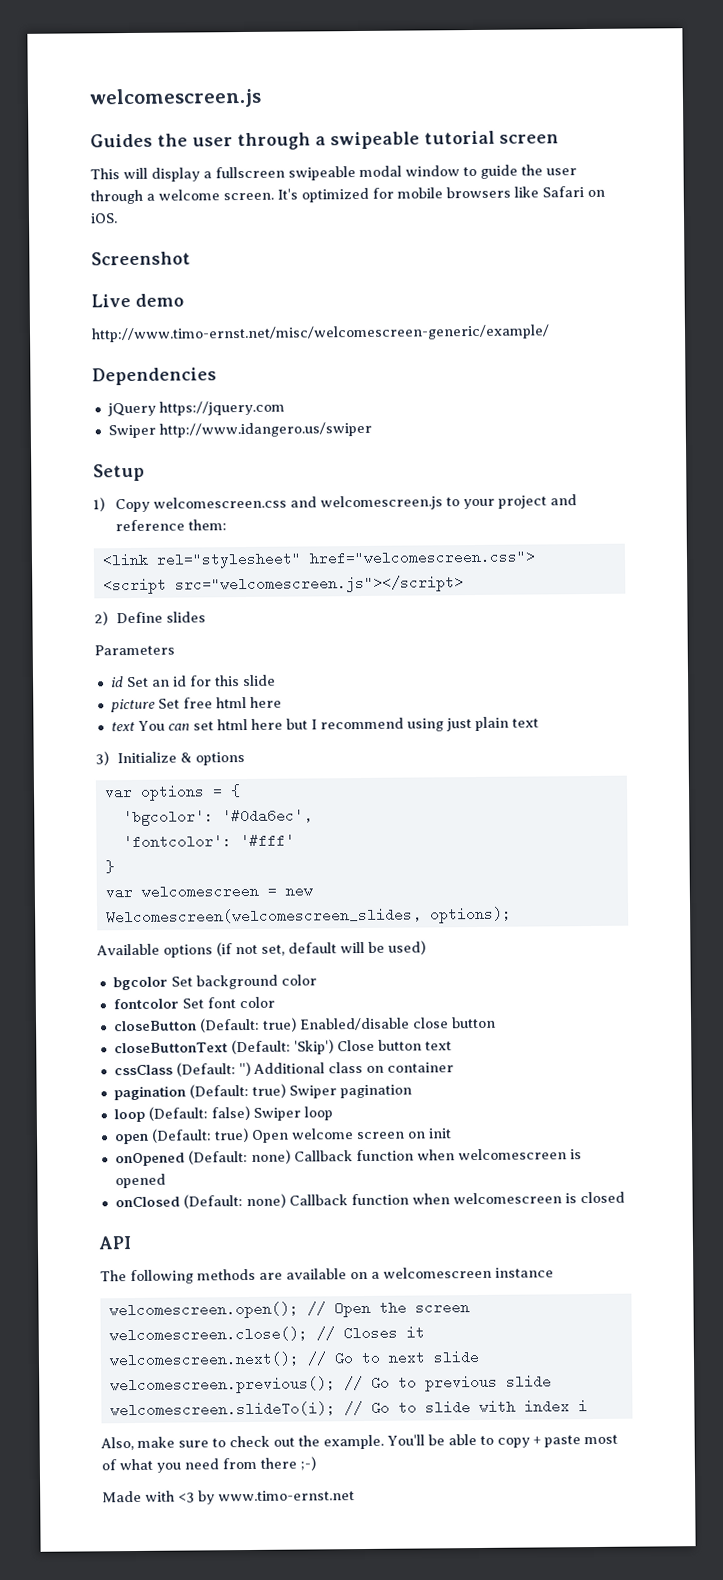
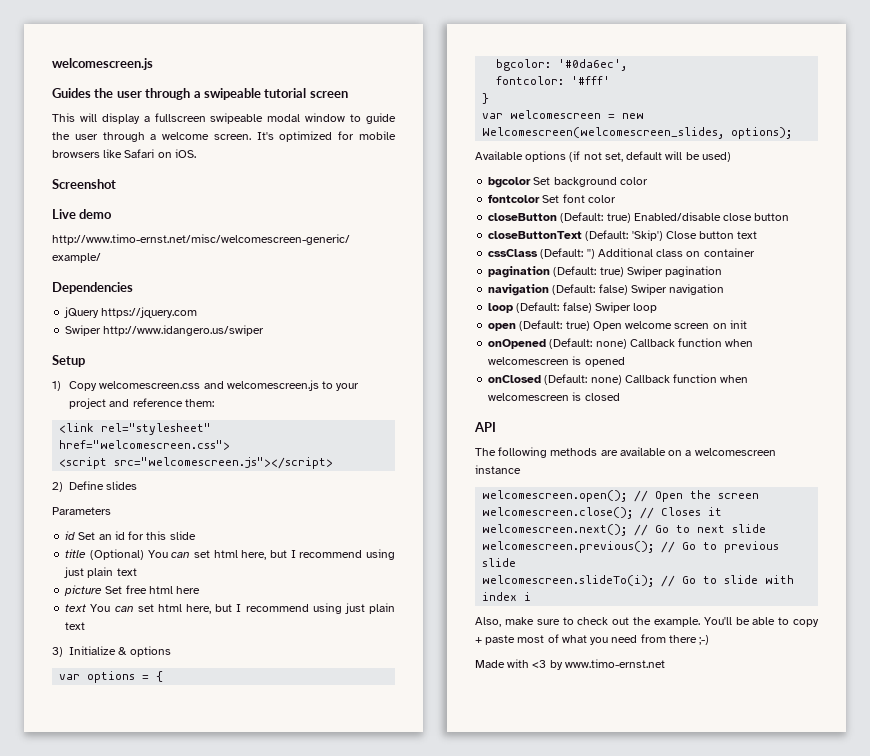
(276, 680) none -> [65,549,396,560] [64,567,137,578] // title (Optional) You can set html here, but I recommend using just plain text
[250,718,283,730] here -> [186,604,212,614] here,
[122,809,214,827] 'bgcolor': -> [496,59,552,71] bgcolor:
[122,834,232,850] 'fontcolor': -> [496,76,565,85] fontcolor:
(412, 1091) none -> [488,284,725,296] // navigation (Default: false) Swiper navigation

